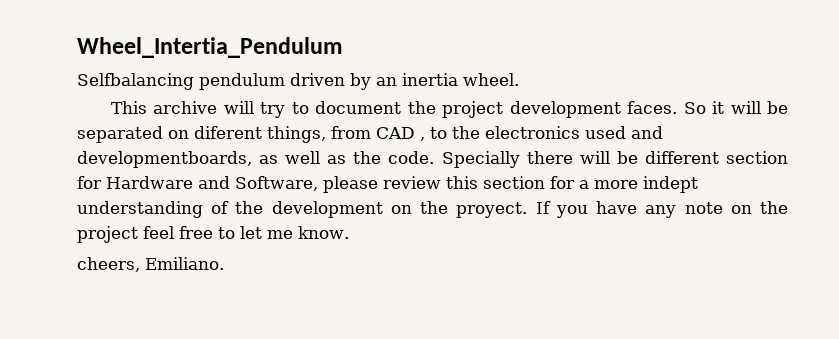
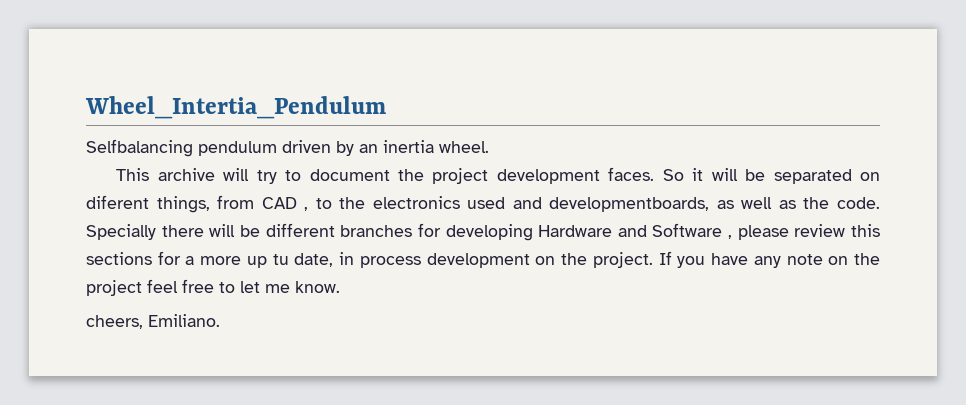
[725,151,788,164] [77,176,318,191] section for Hardware and Software, -> [340,223,733,241] branches for developing Hardware and Software ,
[483,176,545,189] section -> [86,252,152,265] sections
[643,176,698,193] [77,201,264,218] indept understanding of the -> [246,252,421,268] up tu date, in process
[456,202,528,218] proyect. -> [592,252,653,268] project.

